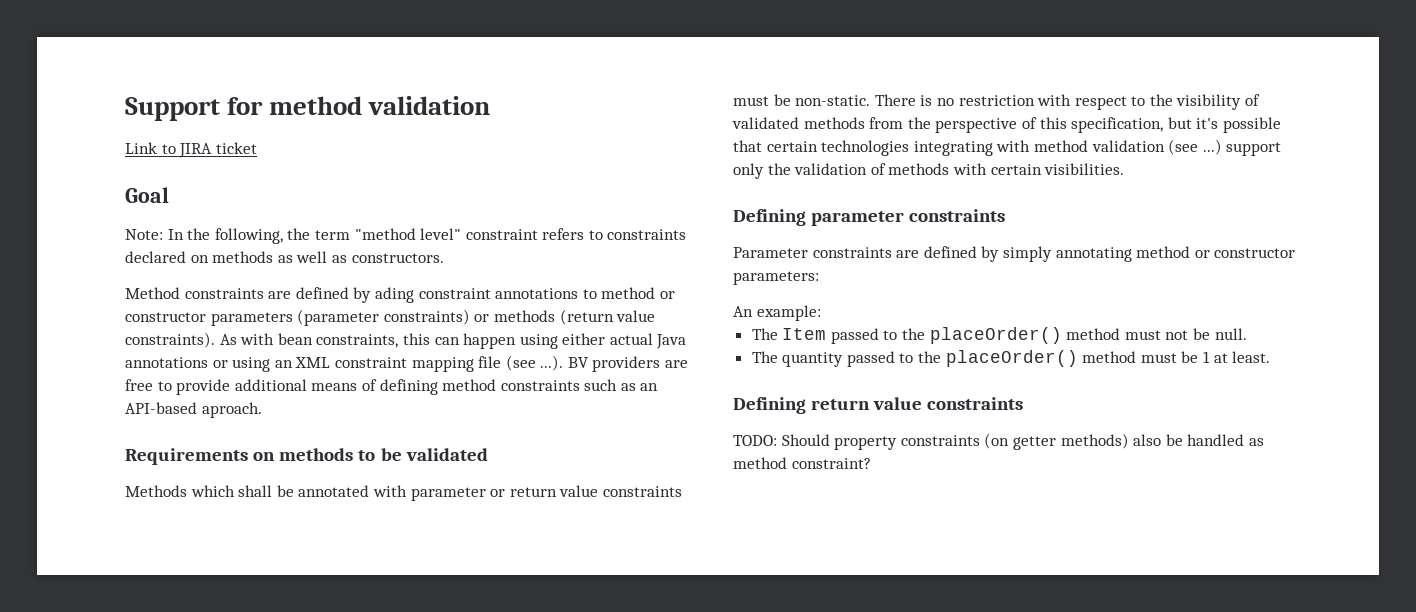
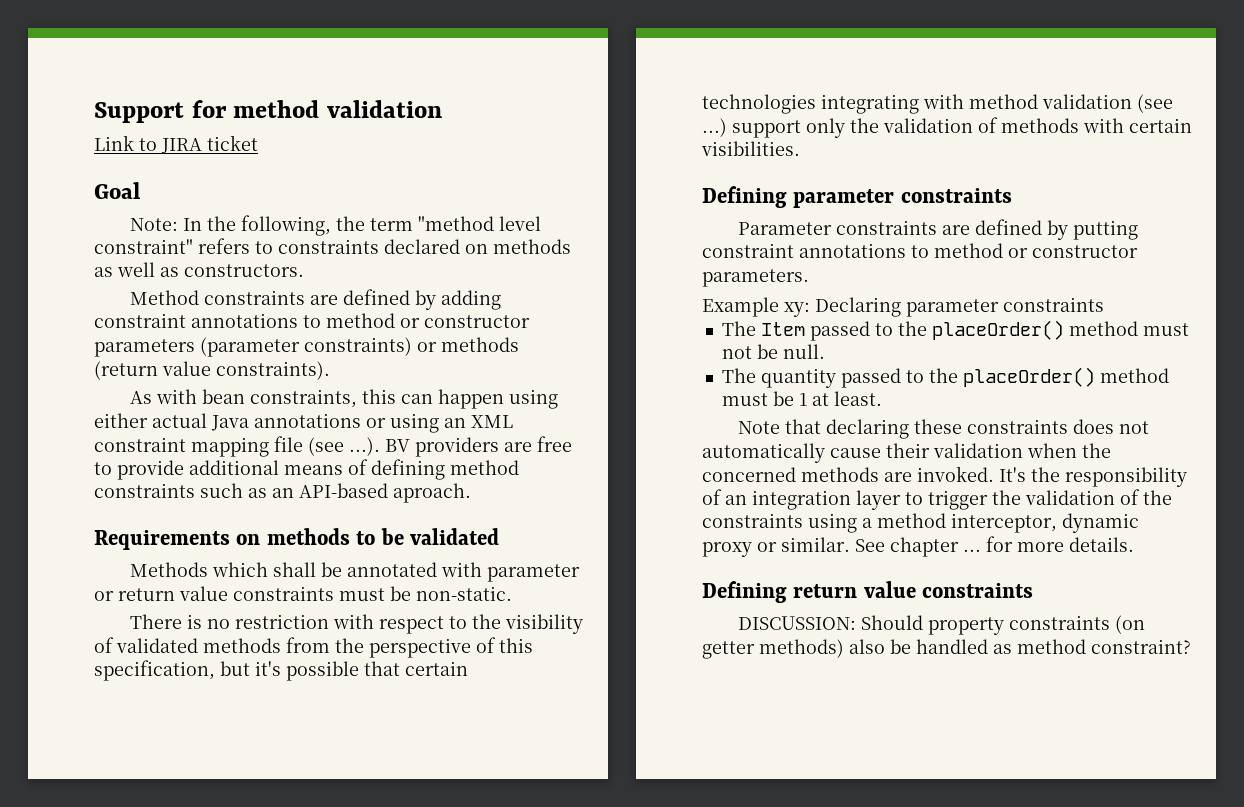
[420,228,538,240] level" constraint -> [499,216,542,231] [94,239,193,254] level constraint"
[374,287,414,303] ading -> [441,290,502,310] adding
(215, 340) none -> (330, 370) //
(871, 100) none -> (512, 593) //
[1002,246,1296,262] [733,271,819,285] [733,305,821,321] simply annotating method or constructor parameters: // An example: -> [1073,220,1139,240] [702,243,1138,258] [702,269,809,287] [702,297,1104,317] putting constraint annotations to method or constructor parameters. // Example xy: Declaring parameter constraints
(1271, 357) none -> [738,419,1150,439] [702,443,1111,463] [702,466,1187,487] [702,489,1172,510] [702,513,1139,533] [702,536,1134,557] // Note that declaring these constraints does not automatically cause their validation when the concerned methods are invoked. It's the responsibility of an integration layer to trigger the validation of the constraints using a method interceptor, dynamic proxy or similar. See chapter ... for more details.
[733,435,777,446] TODO: -> [738,616,857,630] DISCUSSION:

